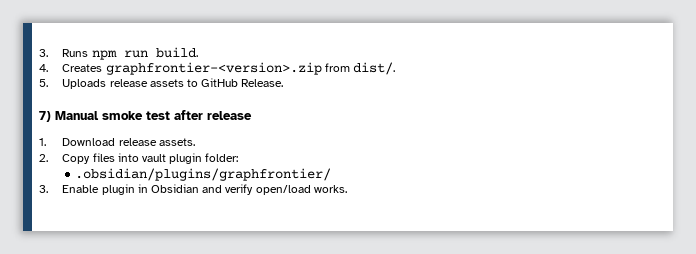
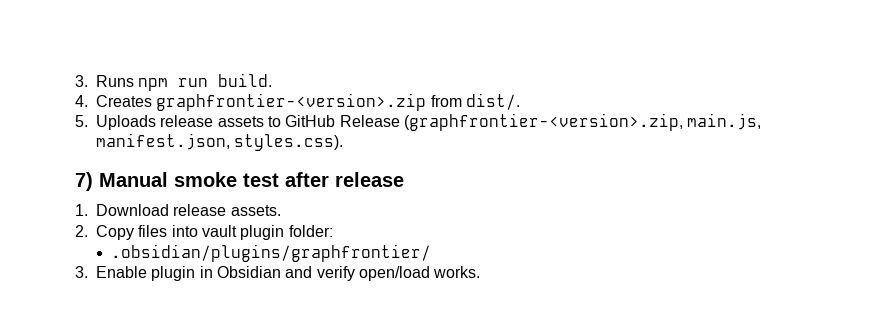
[241,79,284,87] Release. -> [339,113,762,131] [96,133,344,151] Release (graphfrontier-<version>.zip, main.js, manifest.json, styles.css).

